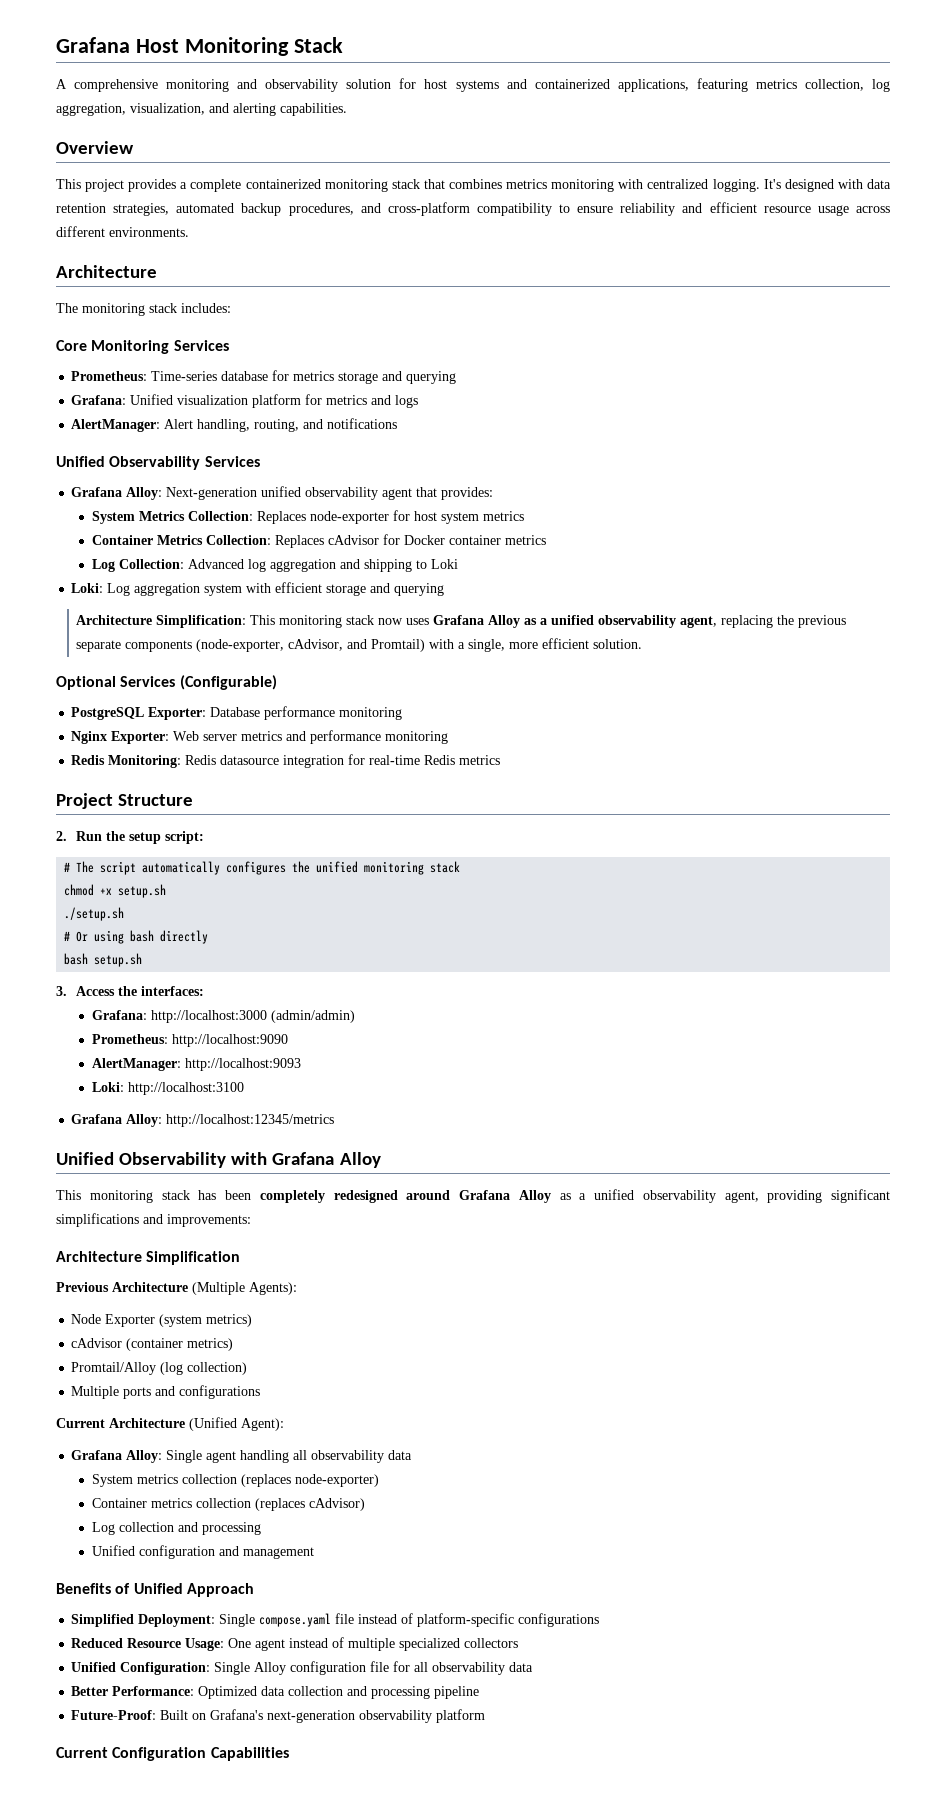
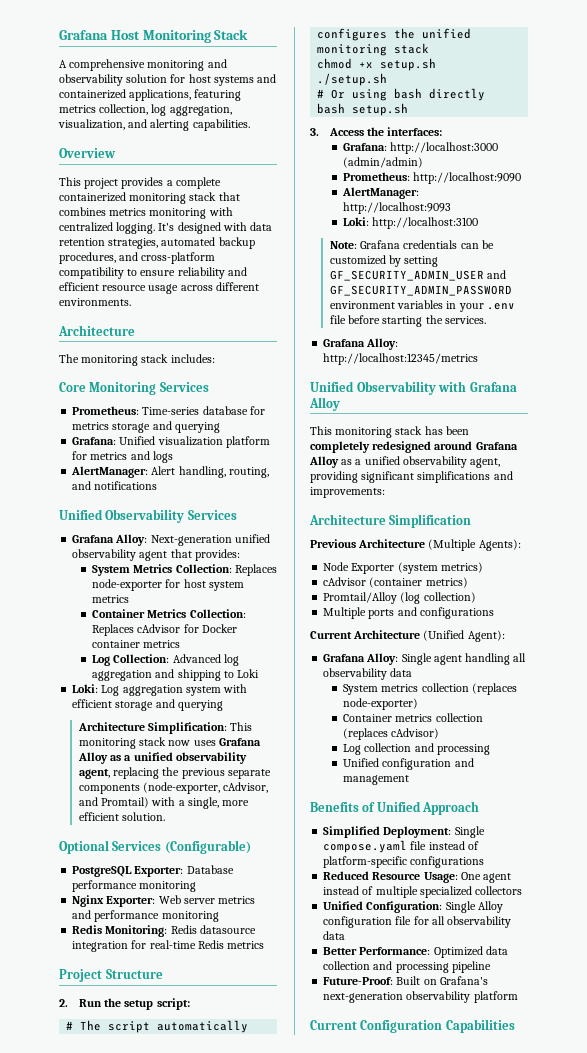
(244, 1088) none -> [329,240,494,249] [329,255,439,267] [329,270,507,281] [329,285,512,296] [329,300,515,312] [329,315,486,327] // Note: Grafana credentials can be customized by setting GF_SECURITY_ADMIN_USER and GF_SECURITY_ADMIN_PASSWORD environment variables in your .env file before starting the services.

